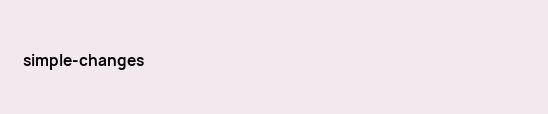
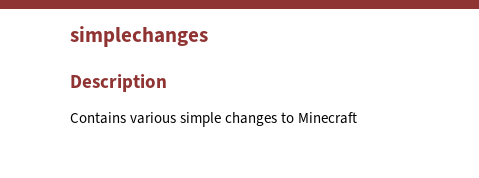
[23,54,144,70] simple-changes -> [70,26,208,47] [70,74,167,92] [70,112,358,127] simplechanges // Description // Contains various simple changes to Minecraft

